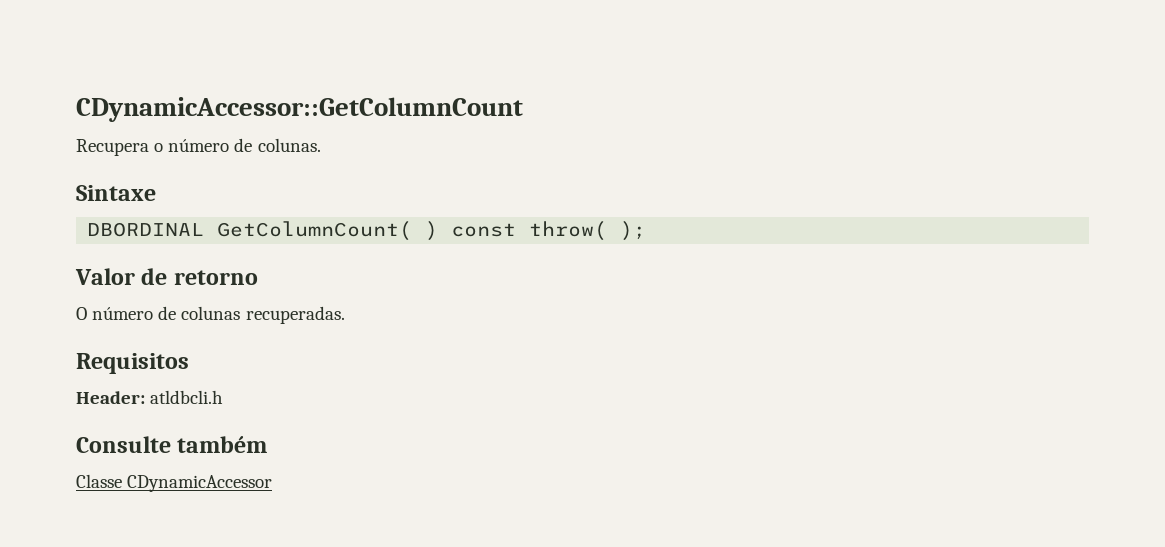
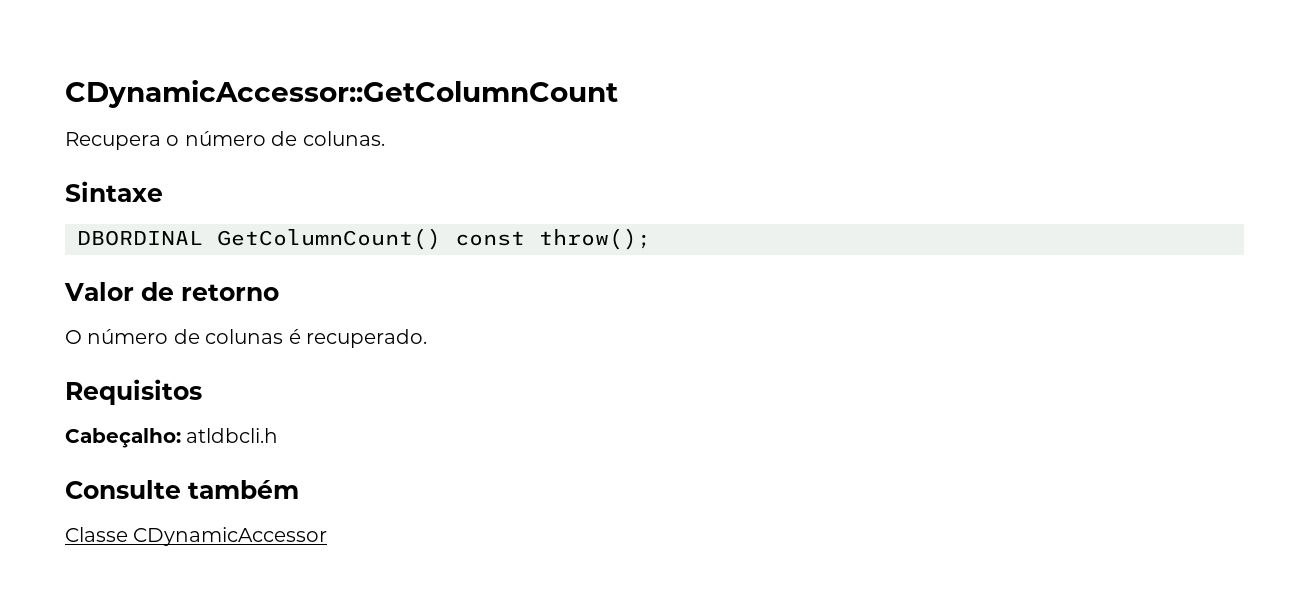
[217,221,647,241] GetColumnCount( ) const throw( ); -> [217,228,651,250] GetColumnCount() const throw();
[245,306,345,324] recuperadas. -> [288,329,427,348] é recuperado.
[76,391,145,404] Header: -> [65,428,181,448] Cabeçalho:

